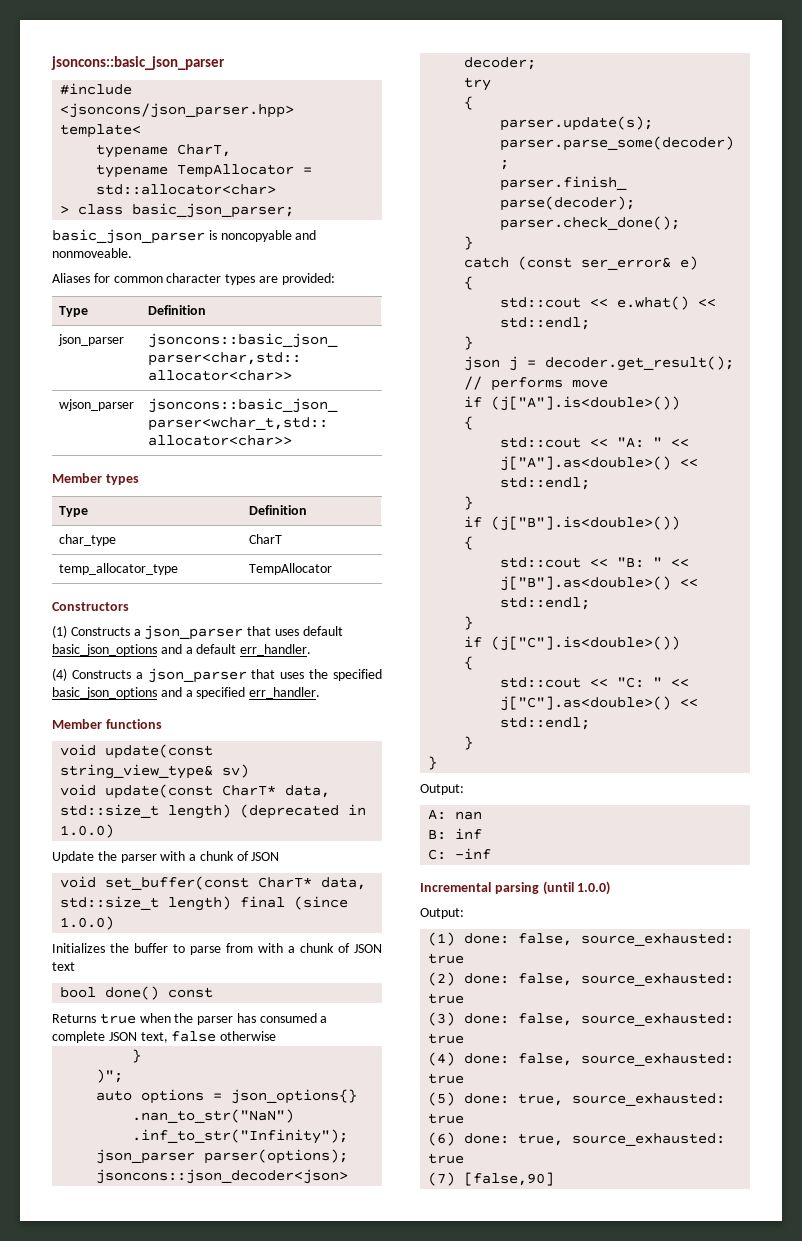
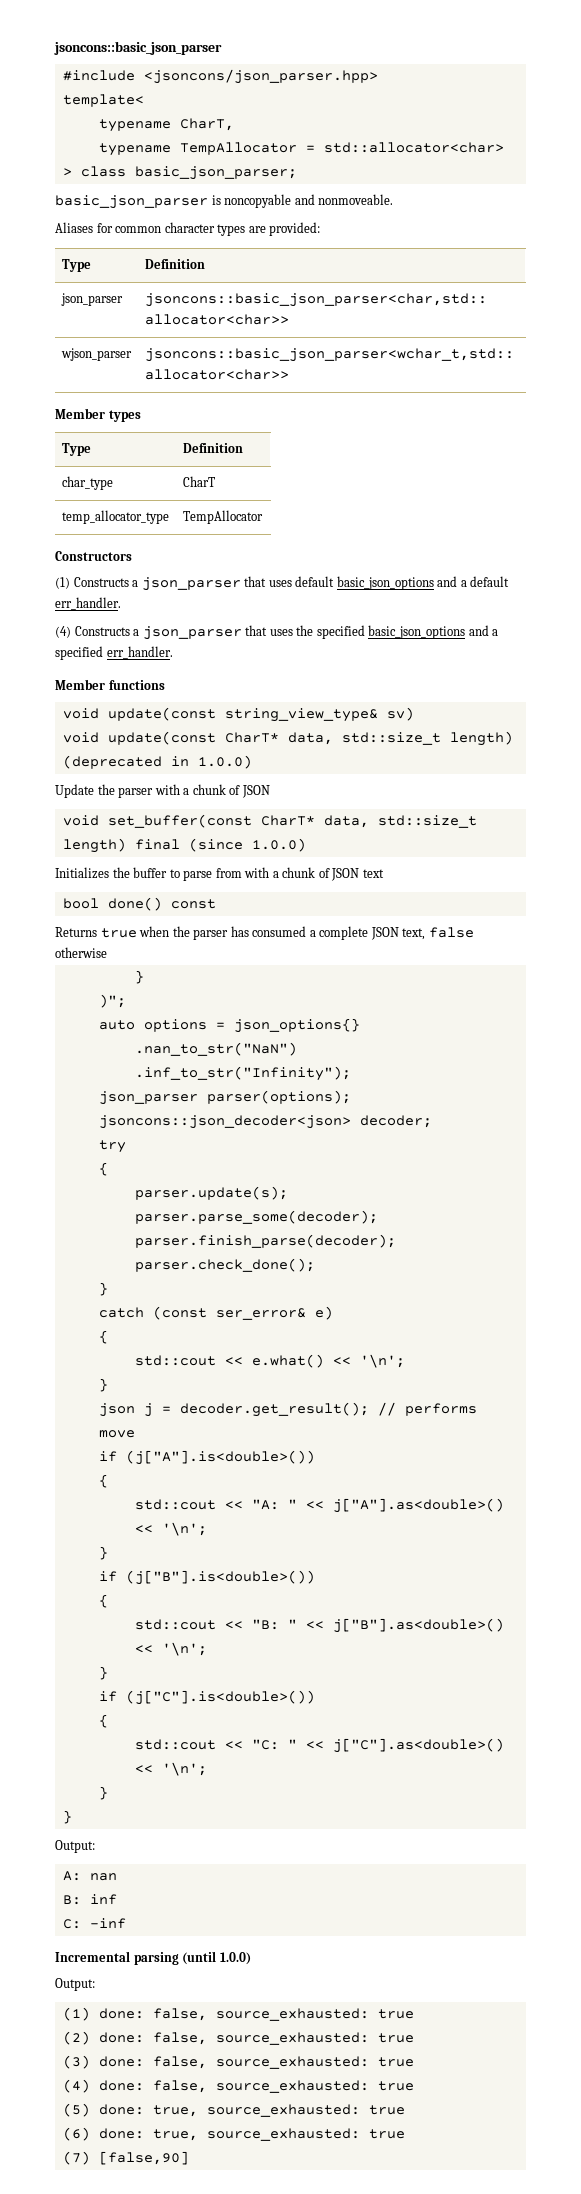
[500,317,591,330] std::endl; -> [359,1354,405,1368] '\n';
[500,477,591,490] std::endl; -> [161,1522,207,1536] '\n';
[500,597,591,610] std::endl; -> [161,1642,207,1656] '\n';
[500,717,591,730] std::endl; -> [161,1762,207,1776] '\n';

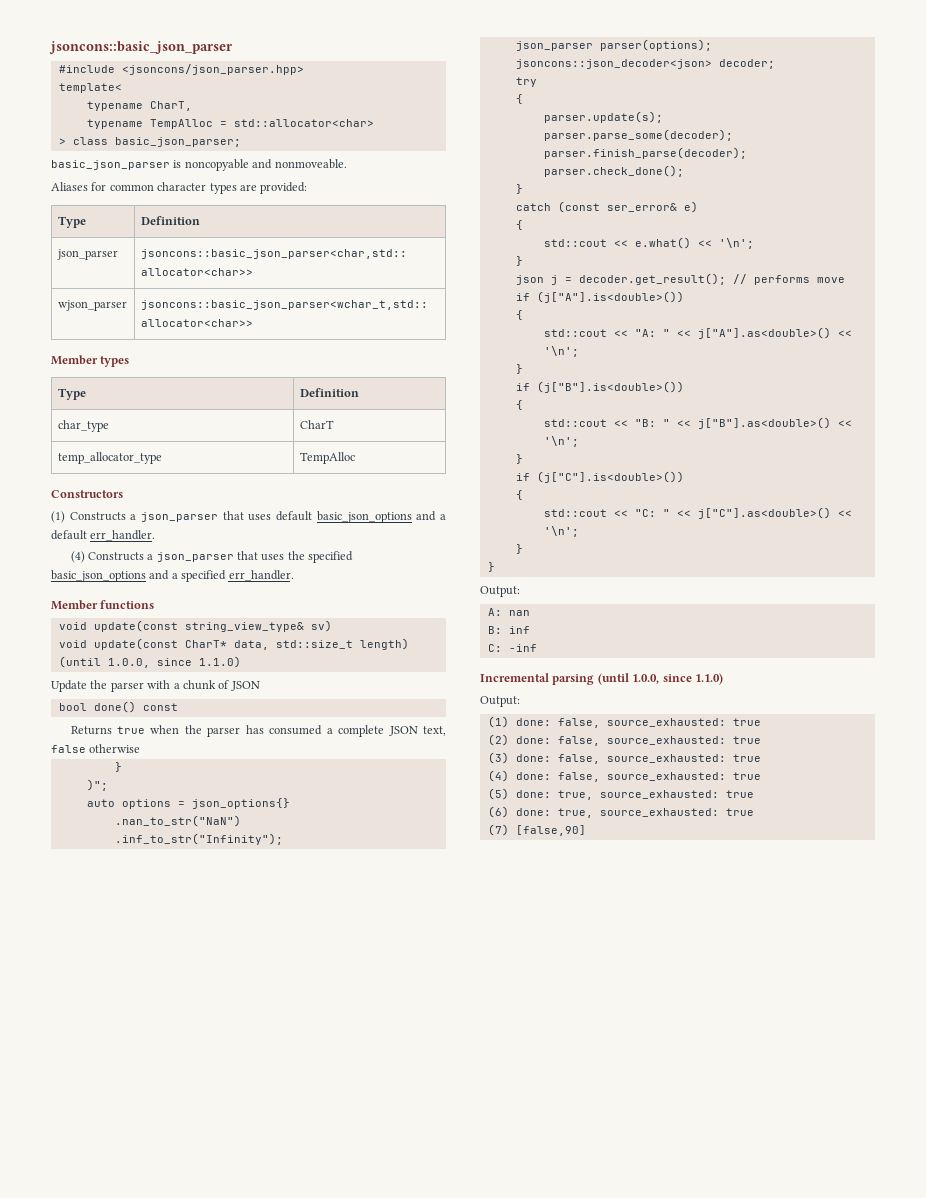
[179,142,297,155] TempAllocator -> [149,119,213,129] TempAlloc
[182,510,263,524] TempAllocator -> [299,452,355,464] TempAlloc
[62,755,252,769] (deprecated in 1.0.0) -> [58,656,241,668] (until 1.0.0, since 1.1.0)
[62,814,477,828] [62,838,306,853] [55,867,384,881] // void set_buffer(const CharT* data, std::size_t length) final (since 1.0.0) // Initializes the buffer to parse from with a chunk of JSON text -> (260, 686) none
[219,1952,251,1965] 1.0.0) -> [632,673,723,685] 1.0.0, since 1.1.0)

